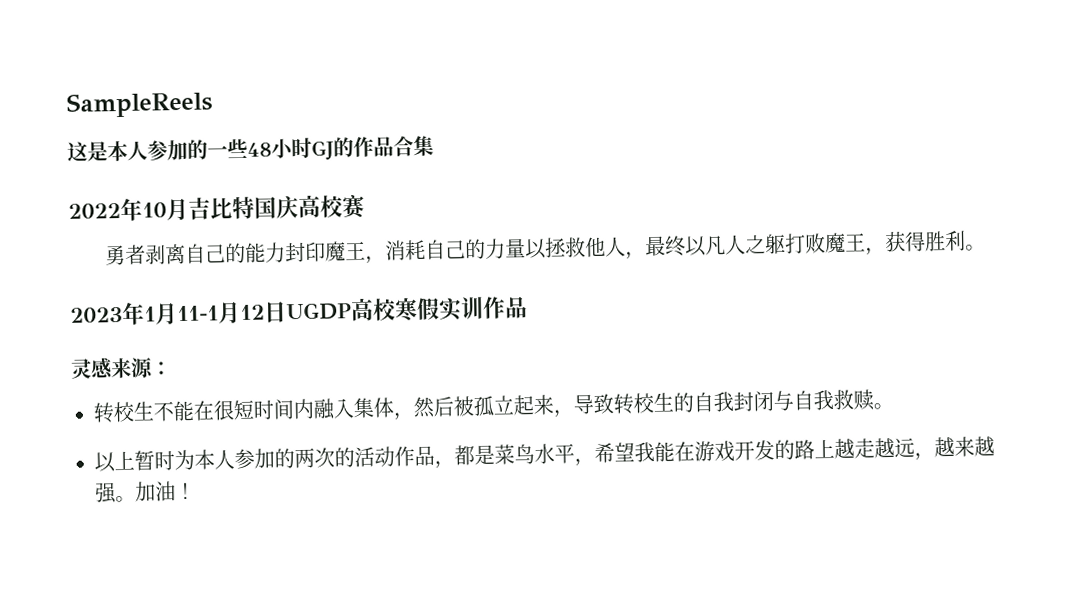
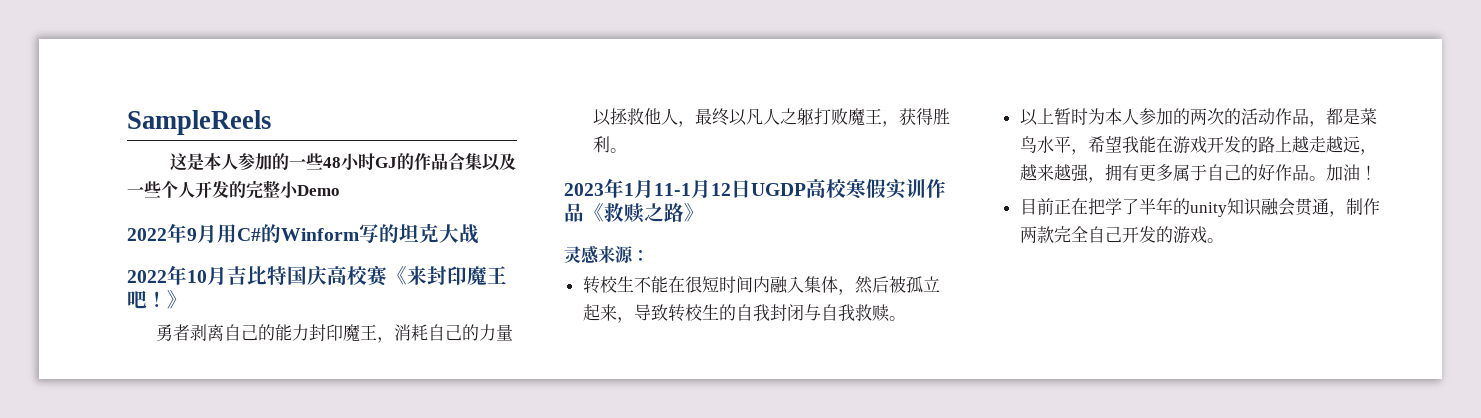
(434, 146) none -> [481,153,516,171] [127,180,340,199] [127,223,479,244] 以及一些个人开发的完整小Demo // 2022年9月用C#的Winform写的坦克大战
(366, 206) none -> [387,266,507,285] [127,290,187,309] 《来封印魔王吧！》
(528, 307) none -> [584,203,704,223] 《救赎之路》
[115,481,196,503] 。加油！ -> [1087,164,1377,183] [1019,197,1380,217] [1019,226,1224,244] ，拥有更多属于自己的好作品。加油！ // 目前正在把学了半年的unity知识融会贯通，制作两款完全自己开发的游戏。

